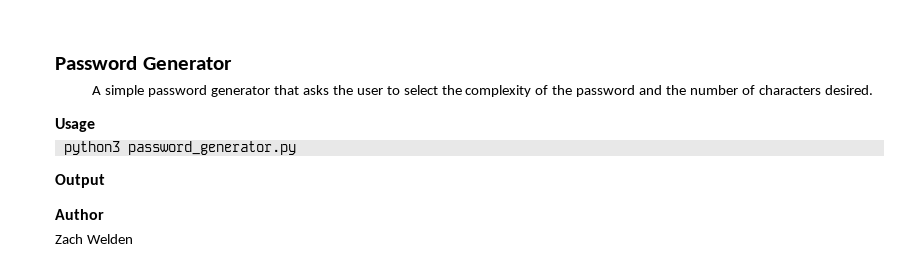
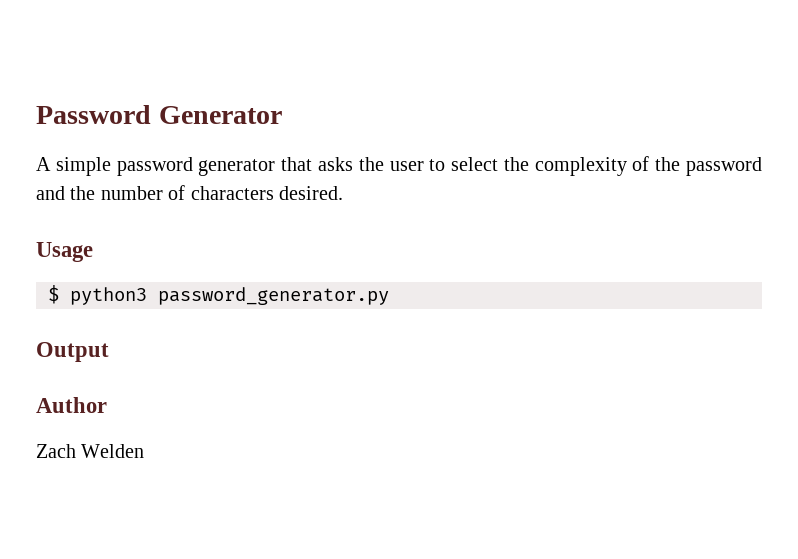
(95, 125) none -> [48,285,59,304] $

